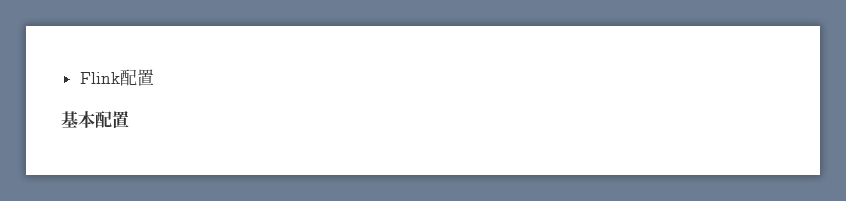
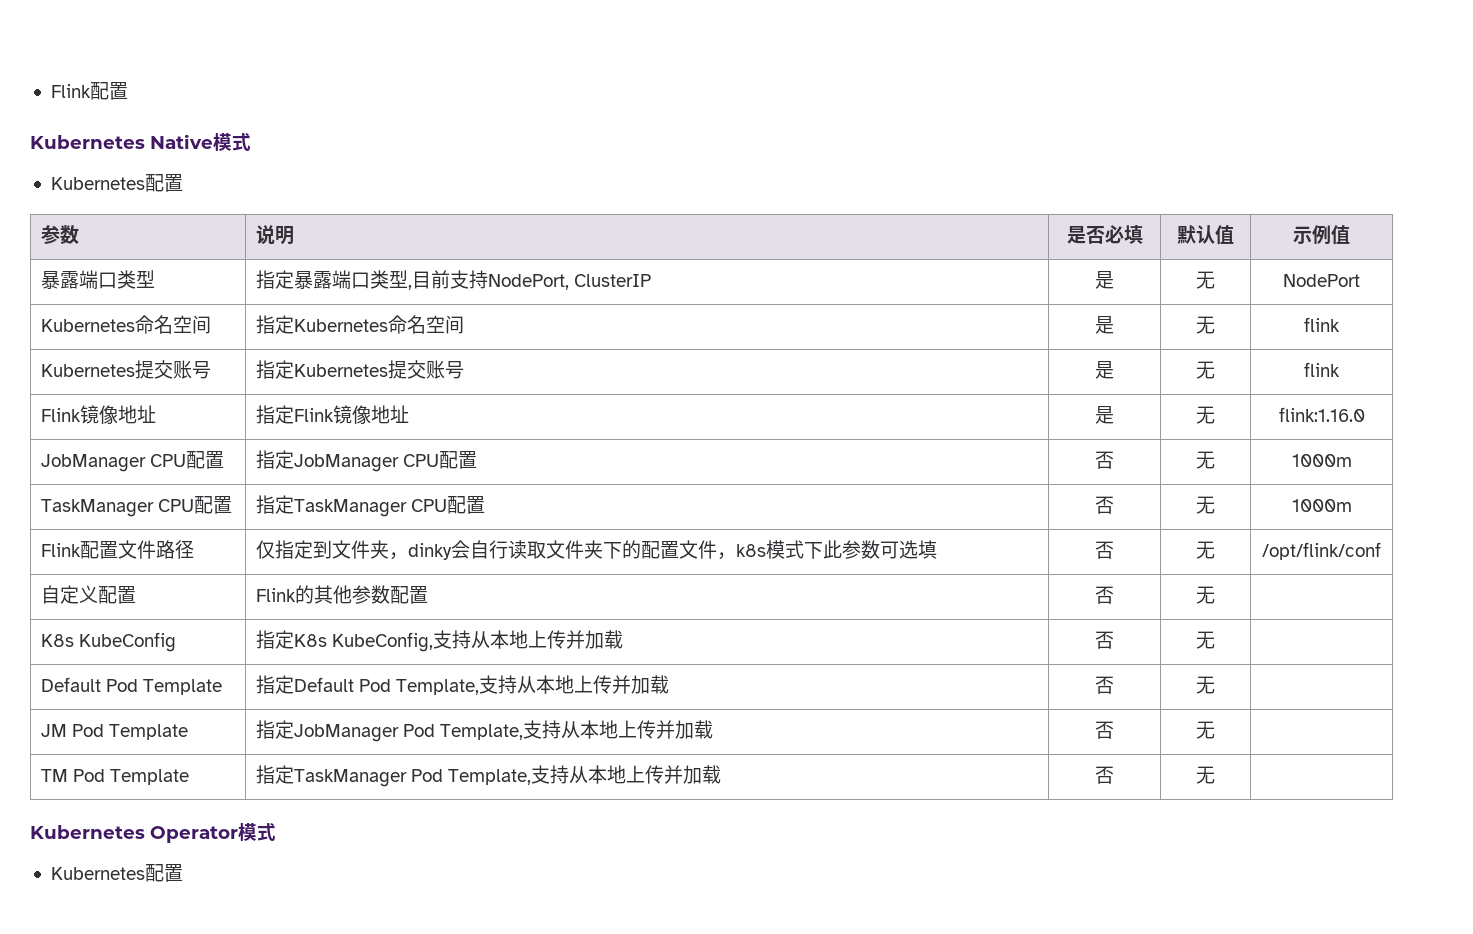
[61,111,95,128] 基本 -> [30,133,251,151] [50,174,183,192] [40,225,79,244] [255,225,294,245] [1066,225,1143,244] [1177,225,1234,245] [1293,225,1350,245] [40,270,155,289] [255,270,652,290] [1095,271,1114,289] [1196,271,1215,289] [1283,274,1360,287] [40,315,211,334] [255,315,464,334] [1095,316,1114,334] [1196,316,1215,334] [1304,317,1340,332] [40,360,211,379] [255,360,464,379] [1095,361,1114,379] [1196,361,1215,379] [1304,362,1340,377] [40,405,156,424] [255,405,409,424] [1095,406,1114,424] [1196,406,1215,424] [1278,407,1365,422] [40,451,225,472] [255,450,478,472] [1095,451,1114,469] [1196,451,1215,469] [1291,454,1352,467] [40,496,233,517] [255,495,486,517] [1095,496,1114,514] [1196,496,1215,514] [1291,499,1352,512] [40,540,194,559] [255,540,937,560] [1095,541,1114,559] [1196,541,1215,559] [1262,542,1381,560] [40,585,136,604] [255,585,428,604] [1095,586,1114,604] [1196,586,1215,604] [40,632,177,652] [255,630,624,652] [1095,631,1114,649] [1196,631,1215,649] [40,677,223,695] [255,675,670,695] [1095,676,1114,694] [1196,676,1215,694] [40,724,189,740] [255,720,714,742] [1095,721,1114,739] [1196,721,1215,739] [40,769,190,785] [255,765,722,787] [1095,766,1114,784] [1196,766,1215,784] [30,823,276,843] [50,867,145,880] Kubernetes Native模式 // Kubernetes配置 // 参数 | 说明 | 是否必填 | 默认值 | 示例值 // 暴露端口类型 | 指定暴露端口类型,目前支持NodePort, ClusterIP | 是 | 无 | NodePort // Kubernetes命名空间 | 指定Kubernetes命名空间 | 是 | 无 | flink // Kubernetes提交账号 | 指定Kubernetes提交账号 | 是 | 无 | flink // Flink镜像地址 | 指定Flink镜像地址 | 是 | 无 | flink:1.16.0 // JobManager CPU配置 | 指定JobManager CPU配置 | 否 | 无 | 1000m // TaskManager CPU配置 | 指定TaskManager CPU配置 | 否 | 无 | 1000m // Flink配置文件路径 | 仅指定到文件夹，dinky会自行读取文件夹下的配置文件，k8s模式下此参数可选填 | 否 | 无 | /opt/flink/conf // 自定义配置 | Flink的其他参数配置 | 否 | 无 | // K8s KubeConfig | 指定K8s KubeConfig,支持从本地上传并加载 | 否 | 无 | // Default Pod Template | 指定Default Pod Template,支持从本地上传并加载 | 否 | 无 | // JM Pod Template | 指定JobManager Pod Template,支持从本地上传并加载 | 否 | 无 | // TM Pod Template | 指定TaskManager Pod Template,支持从本地上传并加载 | 否 | 无 | // Kubernetes Operator模式 // Kubernetes

